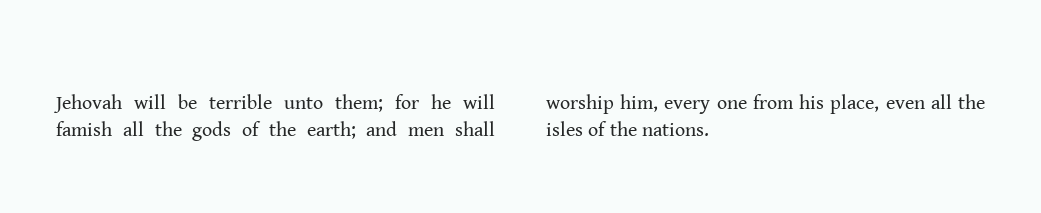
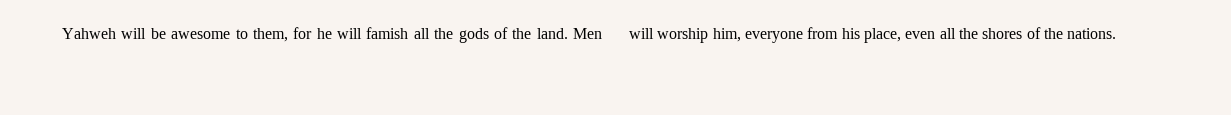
[53,94,122,113] Jehovah -> [62,28,116,39] Yahweh
[209,94,383,112] terrible unto them; -> [171,28,288,42] awesome to them,
[306,121,495,139] [546,94,747,114] earth; and men shall worship him, every one -> [536,28,803,43] land. Men will worship him, everyone
[546,121,583,136] isles -> [982,28,1023,39] shores

